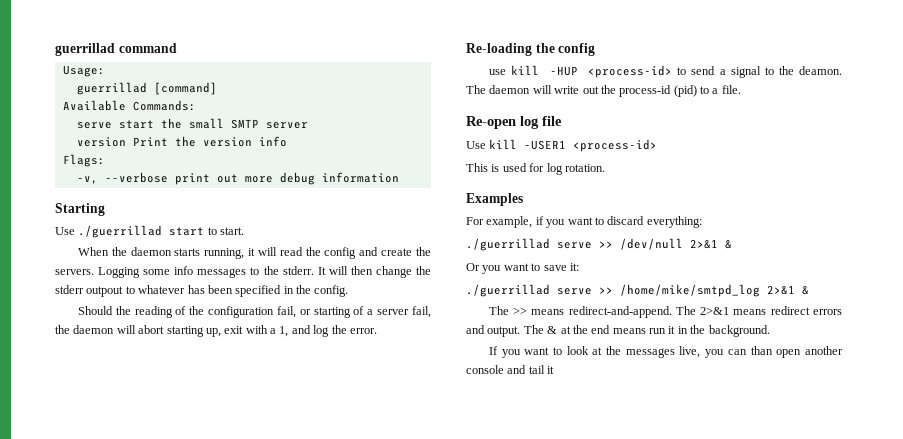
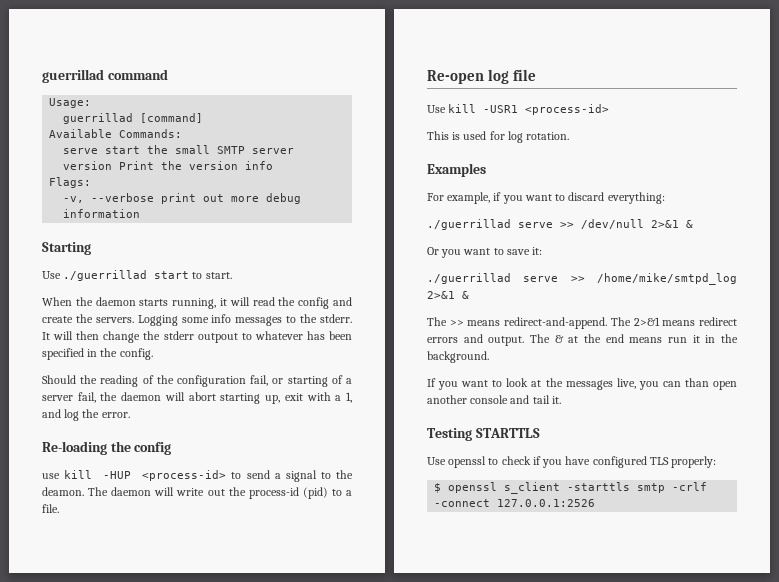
[524,140,567,150] -USER1 -> [483,105,519,113] -USR1
[547,366,555,374] it -> [551,396,561,404] [427,428,540,441] [427,456,717,468] [434,482,708,494] [434,499,596,507] it. // Testing STARTTLS // Use openssl to check if you have configured TLS properly: // $ openssl s_client -starttls smtp -crlf -connect 127.0.0.1:2526

